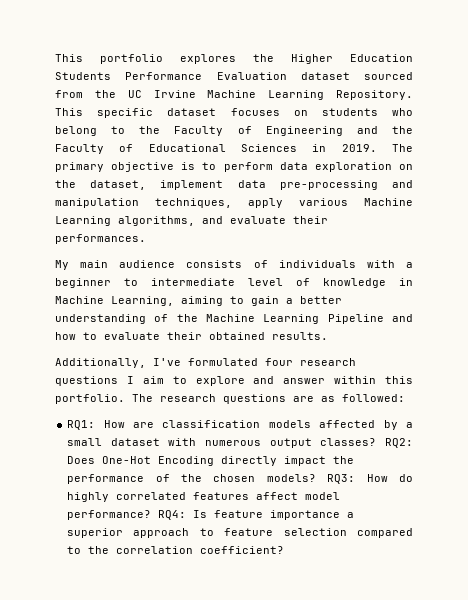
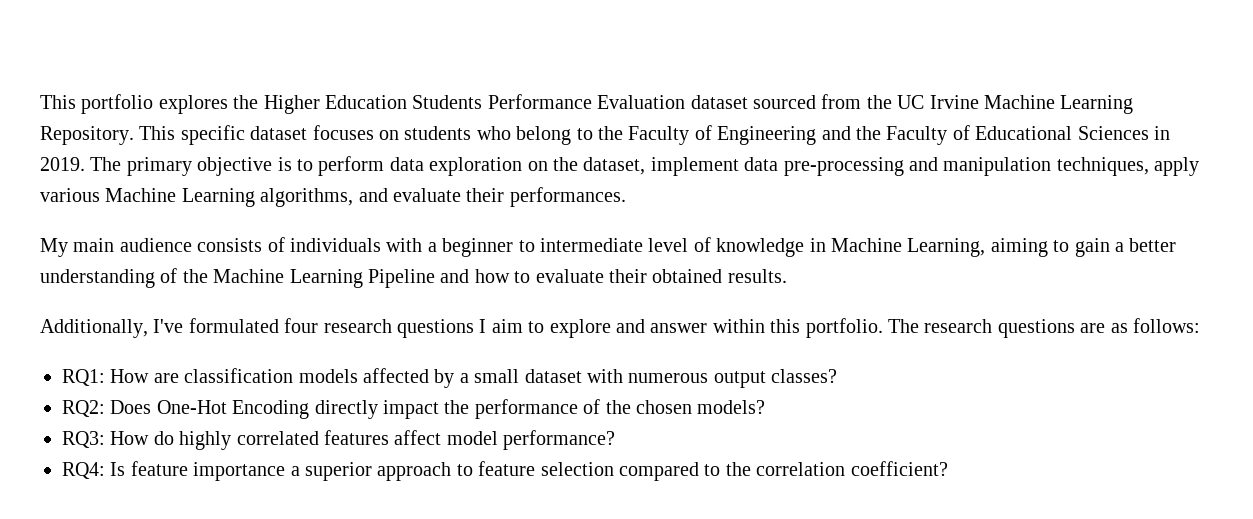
[342,394,405,402] followed: -> [1133,318,1200,333] follows:
(377, 442) none -> (838, 376) //
(316, 478) none -> (766, 407) //
(152, 515) none -> (616, 440) //

